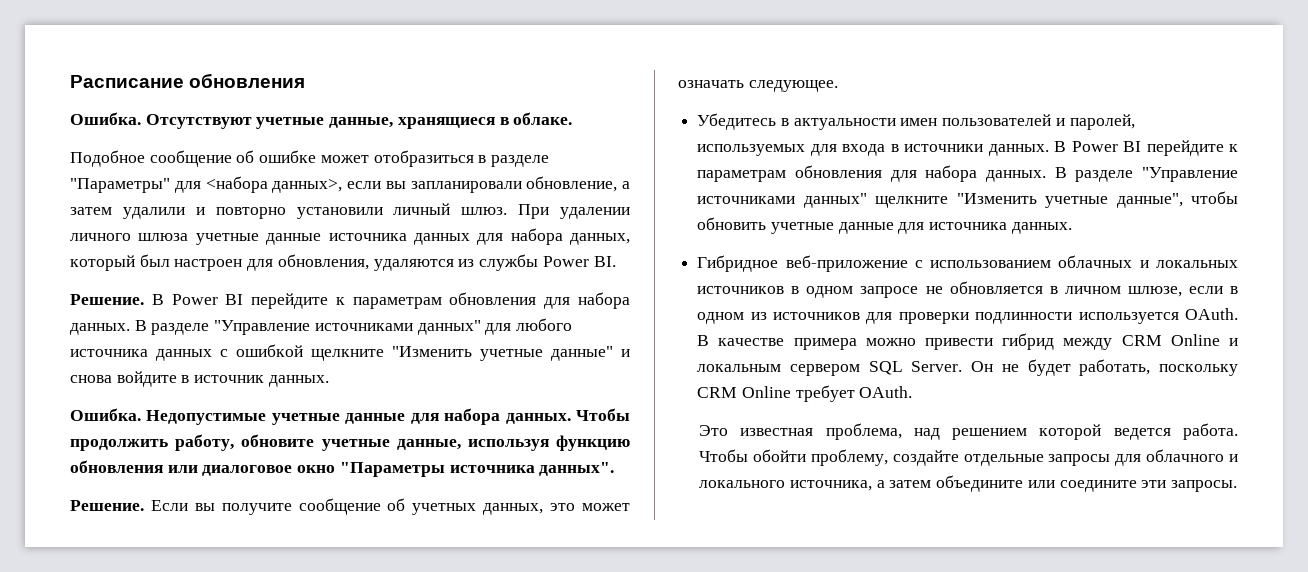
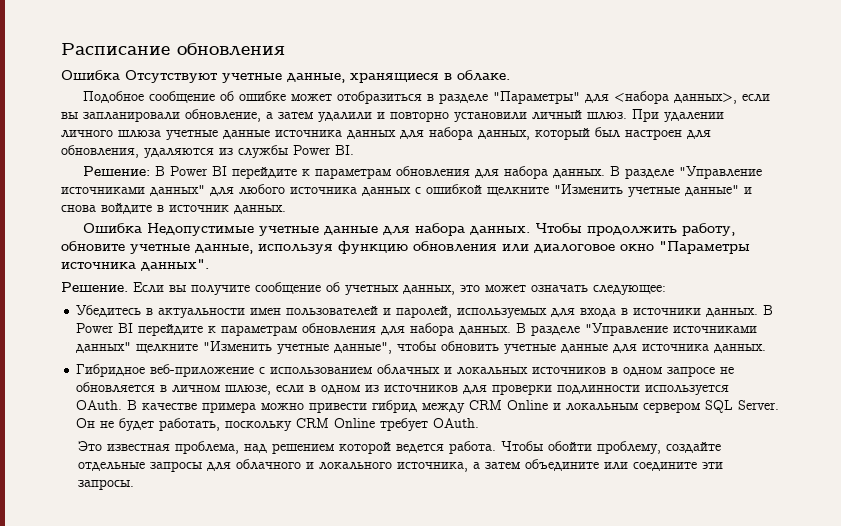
[70,112,141,125] Ошибка. -> [61,70,120,80] Ошибка
[70,294,144,305] Решение. -> [83,166,151,176] Решение:
[70,408,141,421] Ошибка. -> [83,223,143,233] Ошибка
[748,80,838,92] следующее. -> [593,285,666,295] следующее:

